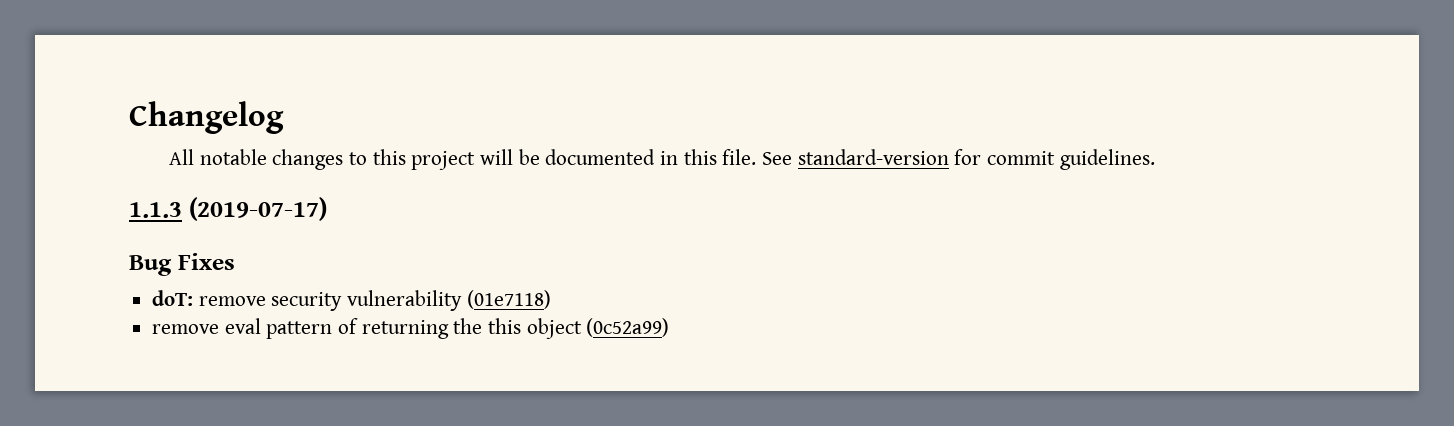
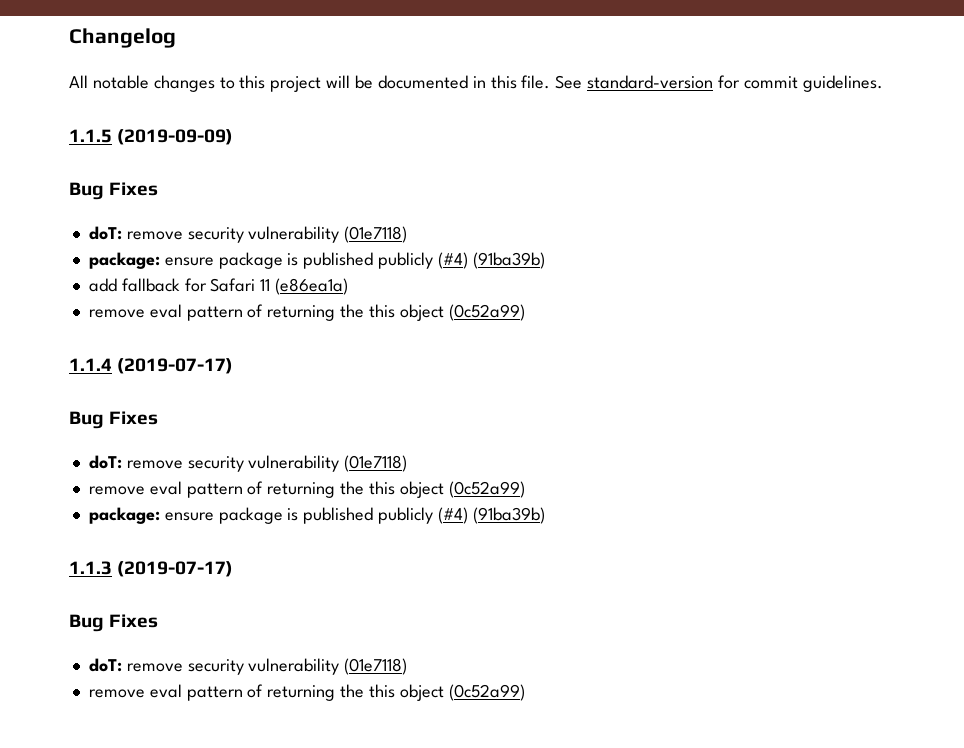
(1155, 159) none -> [69,129,234,145] [69,182,159,200] [88,226,408,243] [88,252,545,269] [88,278,349,295] [88,304,525,321] [69,358,234,374] [69,411,159,429] [88,455,408,472] [88,481,525,498] [88,507,545,524] // 1.1.5 (2019-09-09) // Bug Fixes // doT: remove security vulnerability (01e7118) // package: ensure package is published publicly (#4) (91ba39b) // add fallback for Safari 11 (e86ea1a) // remove eval pattern of returning the this object (0c52a99) // 1.1.4 (2019-07-17) // Bug Fixes // doT: remove security vulnerability (01e7118) // remove eval pattern of returning the this object (0c52a99) // package: ensure package is published publicly (#4) (91ba39b)

